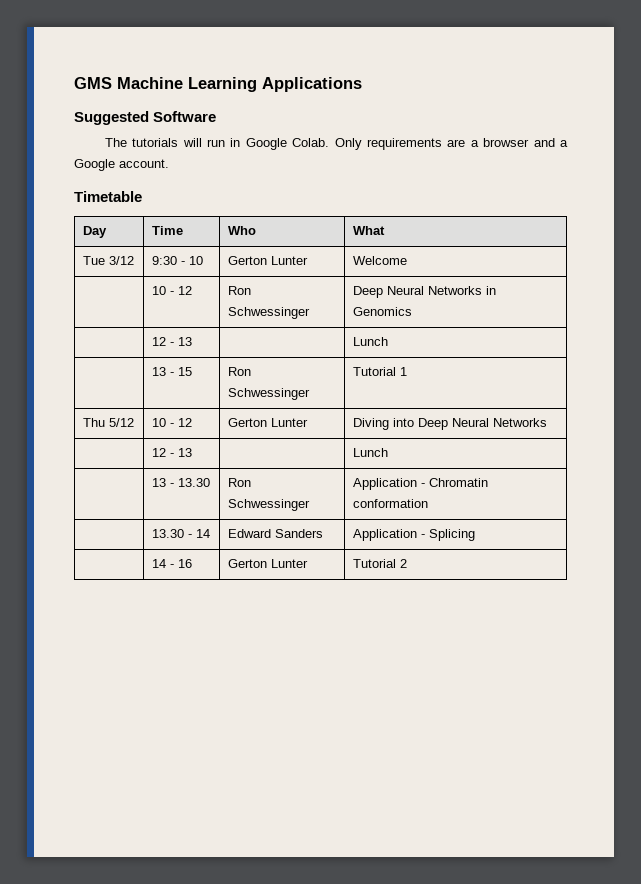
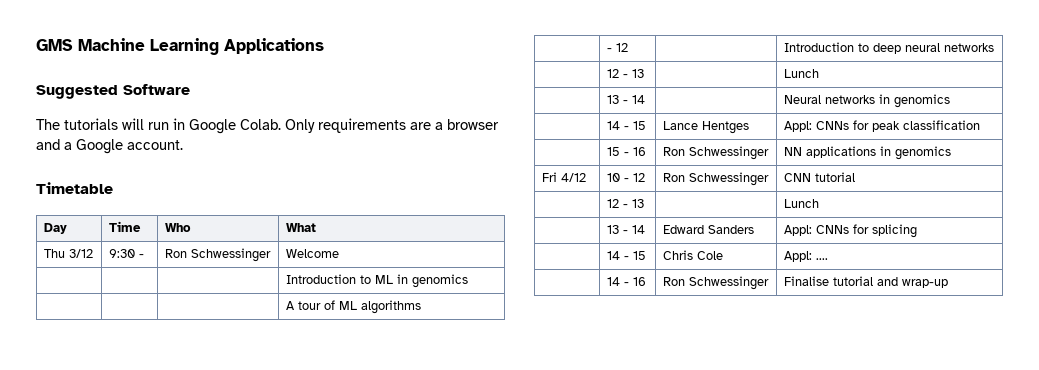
[83,256,106,265] Tue -> [43,249,65,258] Thu
[189,256,204,265] [228,256,309,265] [353,256,408,265] [152,286,193,295] [228,286,252,295] [228,307,311,319] [353,286,497,298] [353,307,413,316] [152,337,193,346] [353,337,389,346] [152,367,193,376] [228,367,252,376] [228,388,311,400] [353,367,408,376] [83,418,135,427] [152,418,193,427] [228,418,309,427] [353,418,548,430] [152,448,193,457] [353,448,389,457] [152,478,211,487] [228,478,252,487] [228,499,311,511] [353,478,489,490] [353,499,429,508] [152,529,211,538] [228,529,324,538] [353,529,476,541] [152,559,193,568] [228,559,309,568] [353,559,408,568] 10 | Gerton Lunter | Welcome // | 10 - 12 | Ron Schwessinger | Deep Neural Networks in Genomics // | 12 - 13 | | Lunch // | 13 - 15 | Ron Schwessinger | Tutorial 1 // Thu 5/12 | 10 - 12 | Gerton Lunter | Diving into Deep Neural Networks // | 12 - 13 | | Lunch // | 13 - 13.30 | Ron Schwessinger | Application - Chromatin conformation // | 13.30 - 14 | Edward Sanders | Application - Splicing // | 14 - 16 | Gerton Lunter | Tutorial 2 -> [164,248,271,262] [285,249,339,258] [285,274,468,288] [285,300,421,314] [606,43,628,52] [783,42,994,54] [606,69,644,78] [783,69,819,78] [606,95,645,104] [783,94,950,108] [606,121,646,130] [662,121,749,134] [783,120,980,132] [606,147,646,156] [662,146,769,160] [783,146,951,160] [541,172,586,182] [606,173,645,182] [662,172,769,186] [783,172,855,182] [606,199,644,208] [783,199,819,208] [606,225,645,234] [662,225,754,234] [783,224,917,238] [606,251,646,260] [662,250,723,260] [783,251,828,262] [606,277,646,286] [662,276,769,290] [783,276,948,288] | Ron Schwessinger | Welcome // | | | Introduction to ML in genomics // | | | A tour of ML algorithms // | - 12 | | Introduction to deep neural networks // | 12 - 13 | | Lunch // | 13 - 14 | | Neural networks in genomics // | 14 - 15 | Lance Hentges | Appl: CNNs for peak classification // | 15 - 16 | Ron Schwessinger | NN applications in genomics // Fri 4/12 | 10 - 12 | Ron Schwessinger | CNN tutorial // | 12 - 13 | | Lunch // | 13 - 14 | Edward Sanders | Appl: CNNs for splicing // | 14 - 15 | Chris Cole | Appl: .... // | 14 - 16 | Ron Schwessinger | Finalise tutorial and wrap-up

